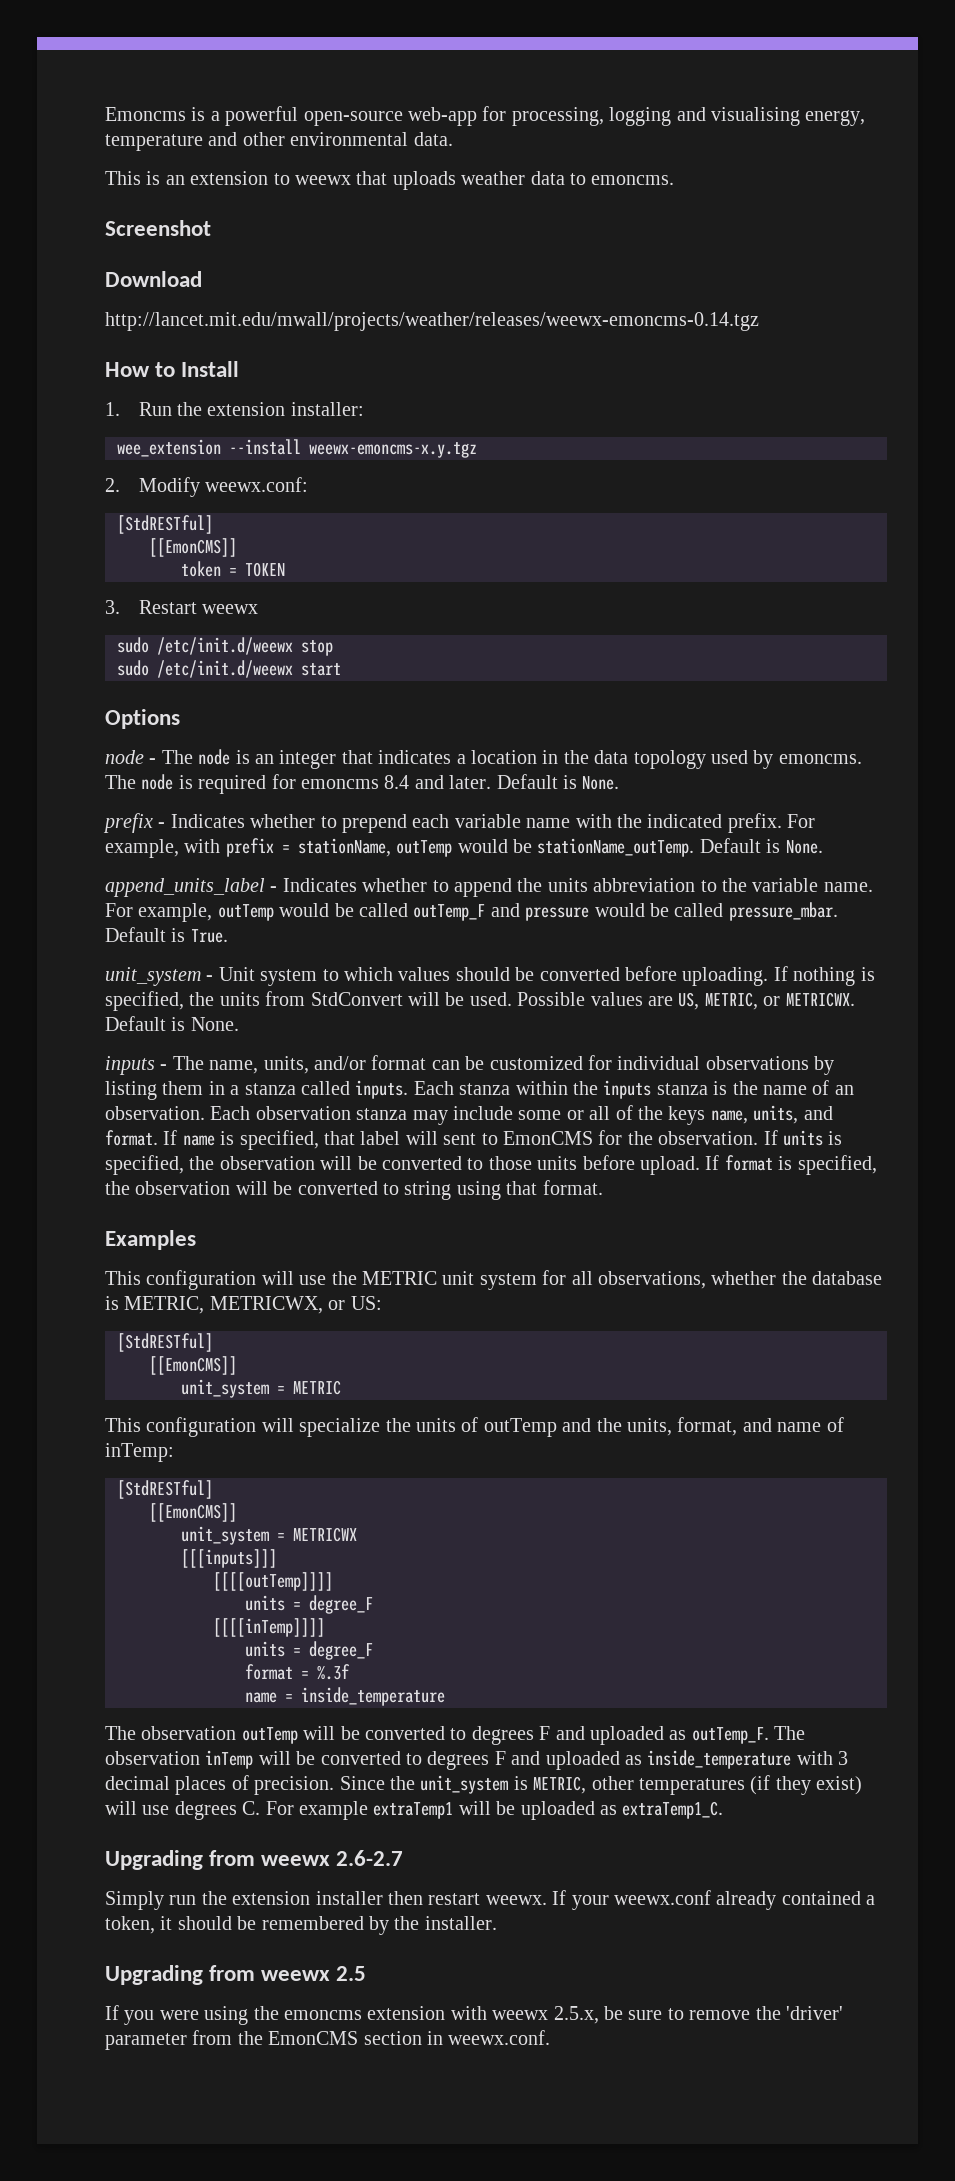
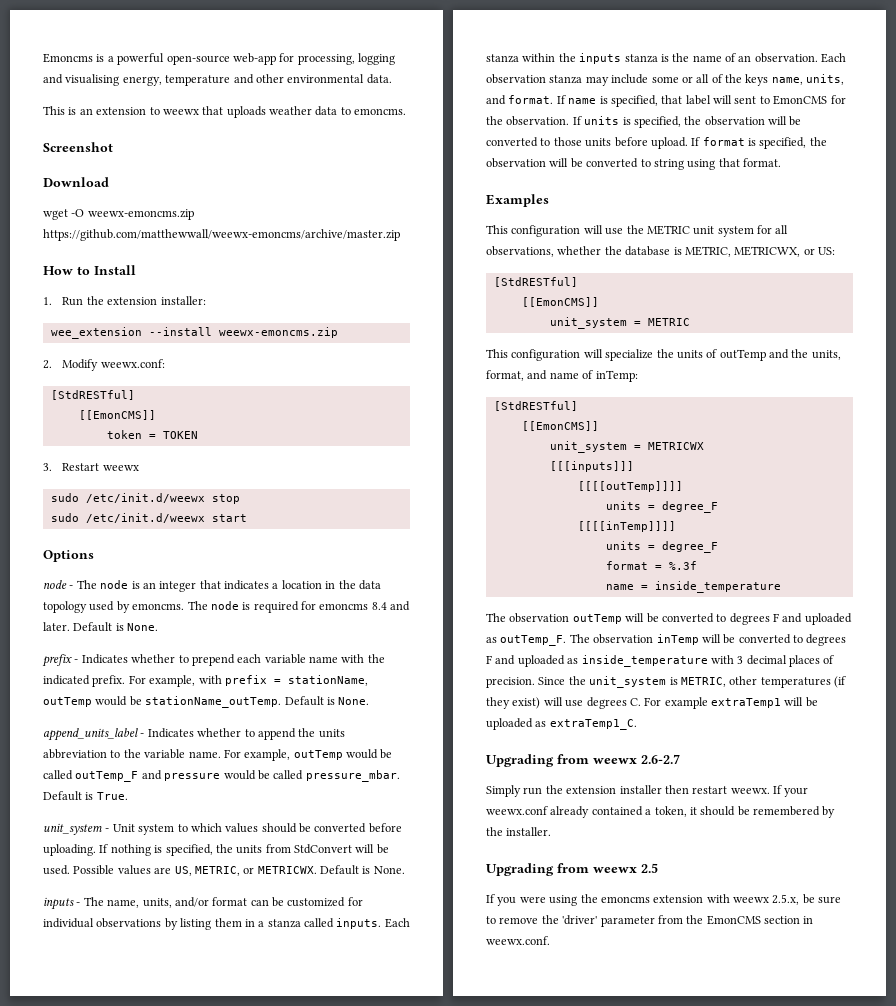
[105,312,759,331] http://lancet.mit.edu/mwall/projects/weather/releases/weewx-emoncms-0.14.tgz -> [43,209,194,220] [43,229,400,241] wget -O weewx-emoncms.zip https://github.com/matthewwall/weewx-emoncms/archive/master.zip
[309,442,477,458] weewx-emoncms-x.y.tgz -> [218,327,338,338] weewx-emoncms.zip

